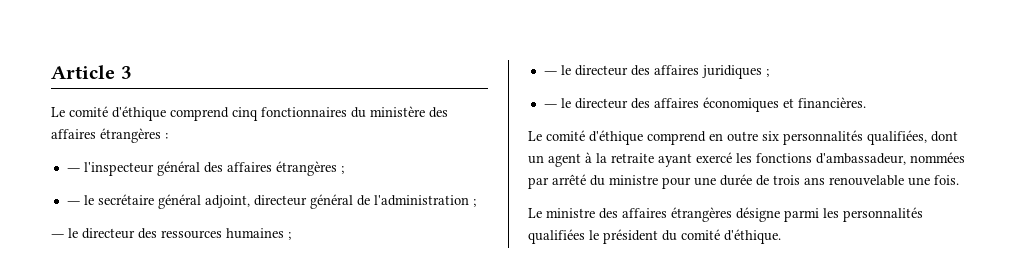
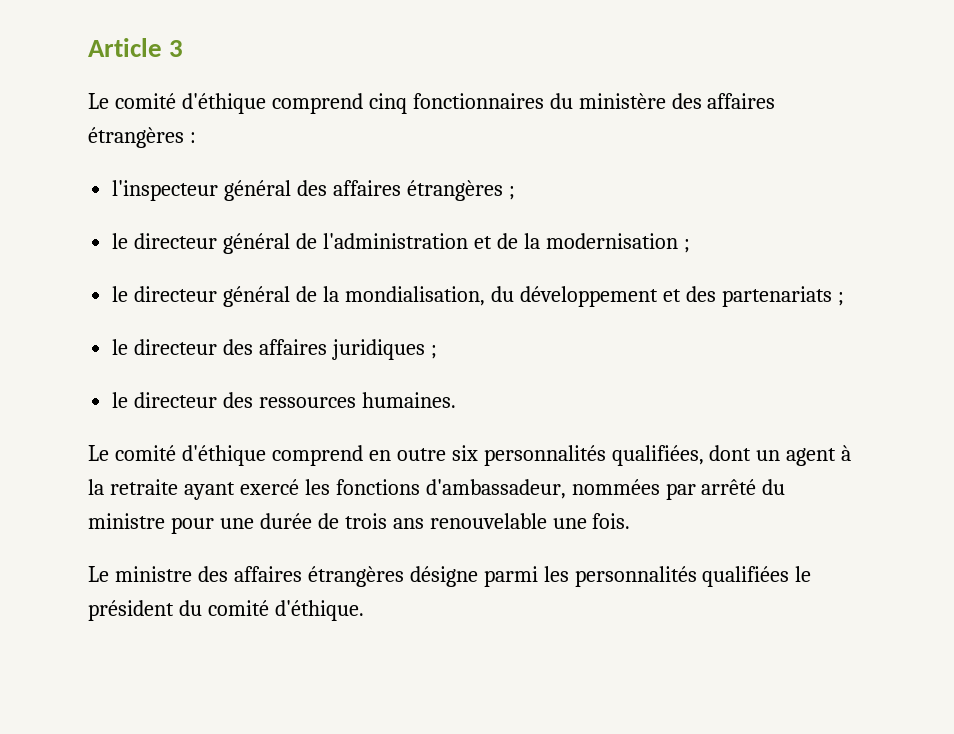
[66,168,80,172] ― -> (196, 137) none
[66,194,476,209] [51,228,291,240] [543,71,557,75] ― le secrétaire général adjoint, directeur général de l'administration ; // ― le directeur des ressources humaines ; // ― -> [112,233,690,254] [112,286,844,307] le directeur général de l'administration et de la modernisation ; // le directeur général de la mondialisation, du développement et des partenariats ; //
[543,97,866,112] ― le directeur des affaires économiques et financières. -> [112,392,456,408] le directeur des ressources humaines.

